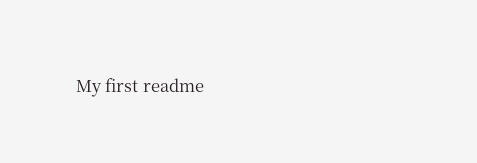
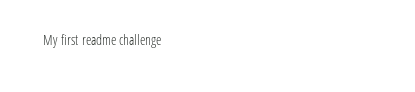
(204, 85) none -> [119,34,162,48] challenge

